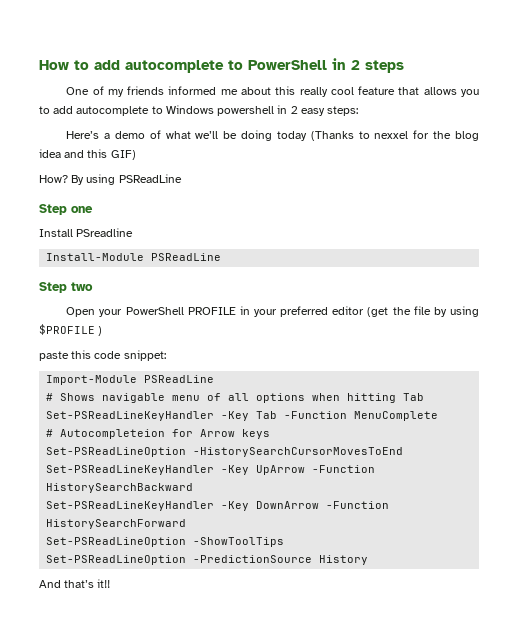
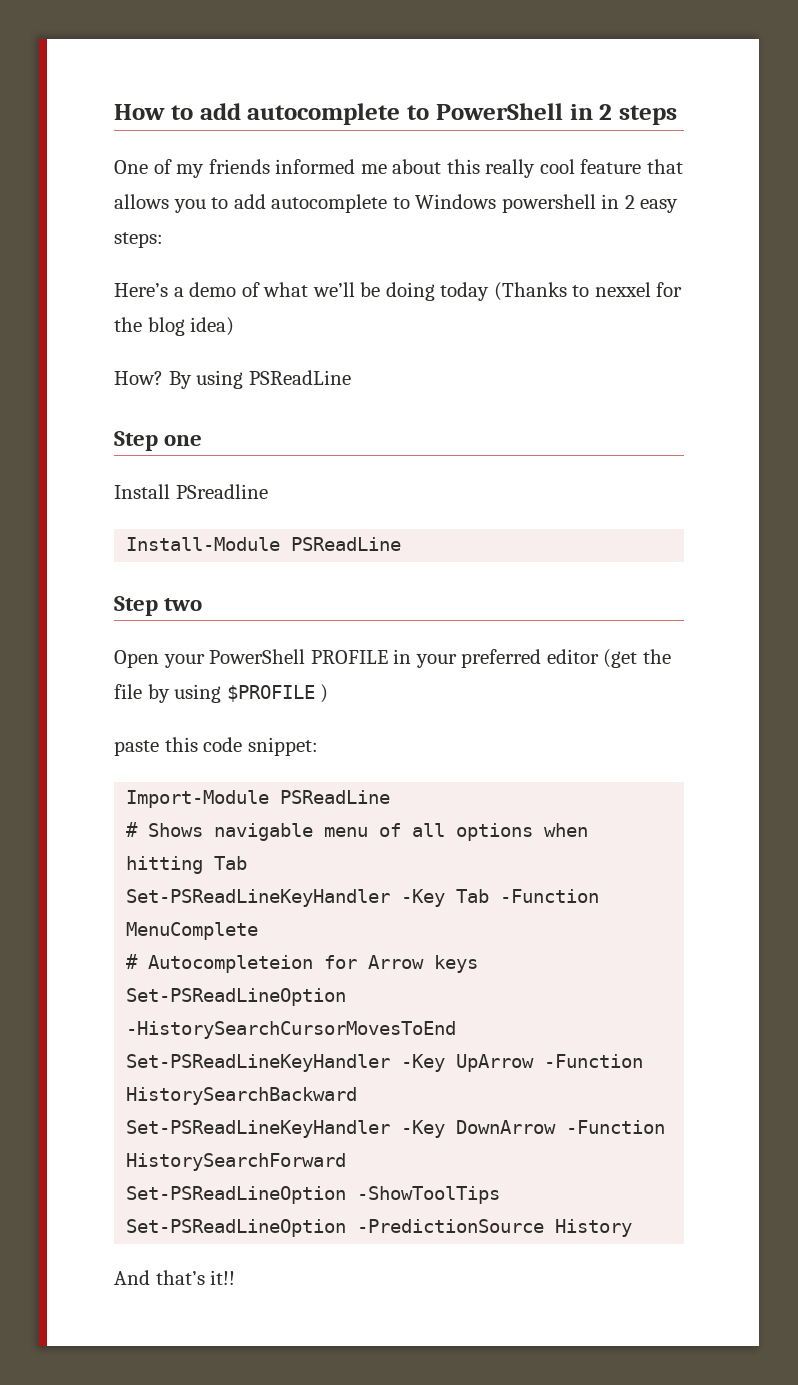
[39,149,136,160] idea and this GIF) -> [190,317,235,336] idea)

